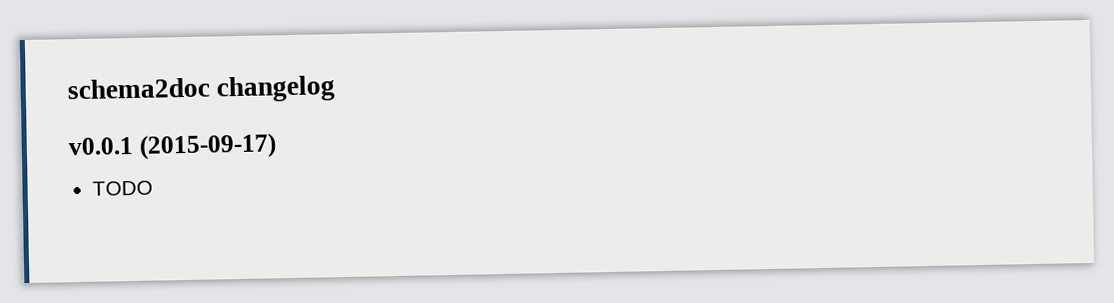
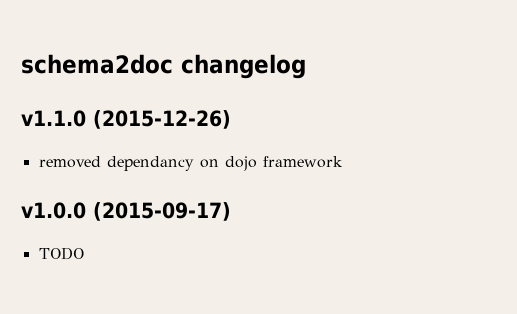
[68,136,133,156] v0.0.1 -> [21,110,231,129] [38,156,343,171] [21,202,86,219] v1.1.0 (2015-12-26) // removed dependancy on dojo framework // v1.0.0

